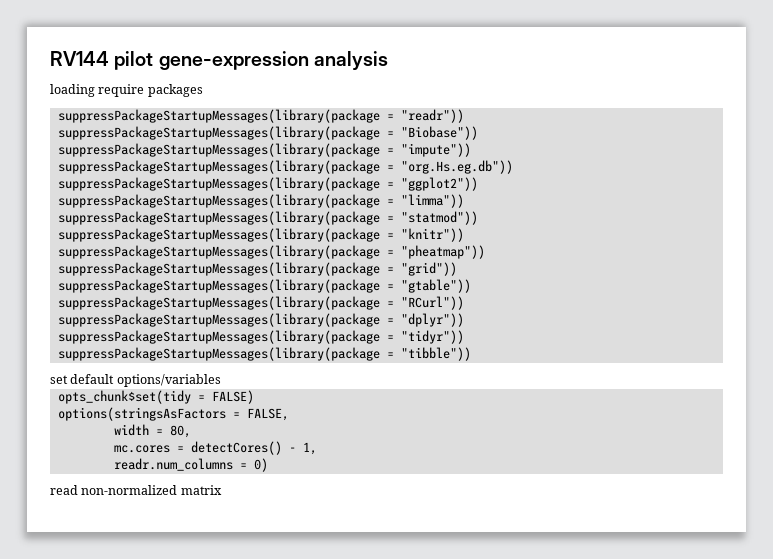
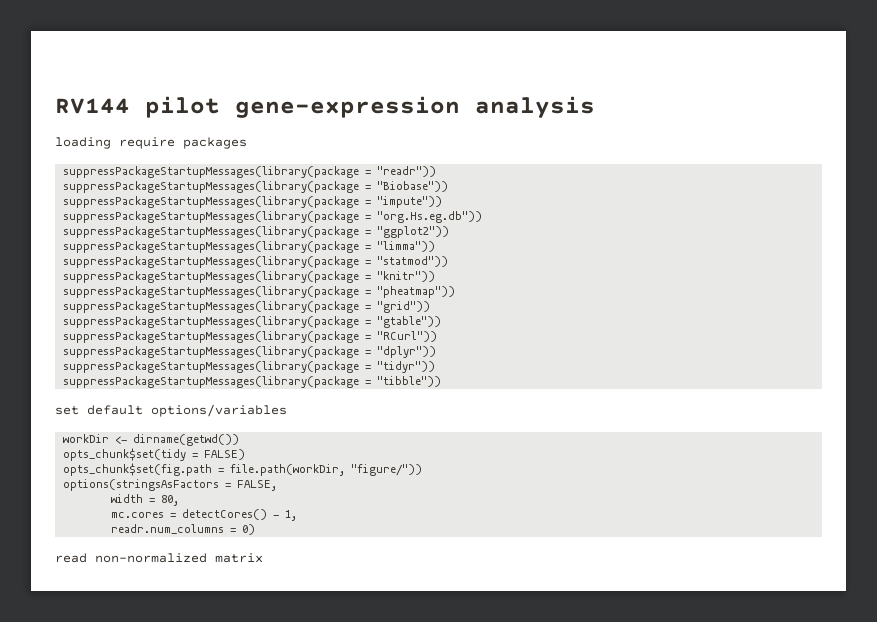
(221, 380) none -> [63,434,240,446] // workDir <- dirname(getwd())
(254, 397) none -> [63,463,423,476] // opts_chunk$set(fig.path = file.path(workDir, "figure/"))

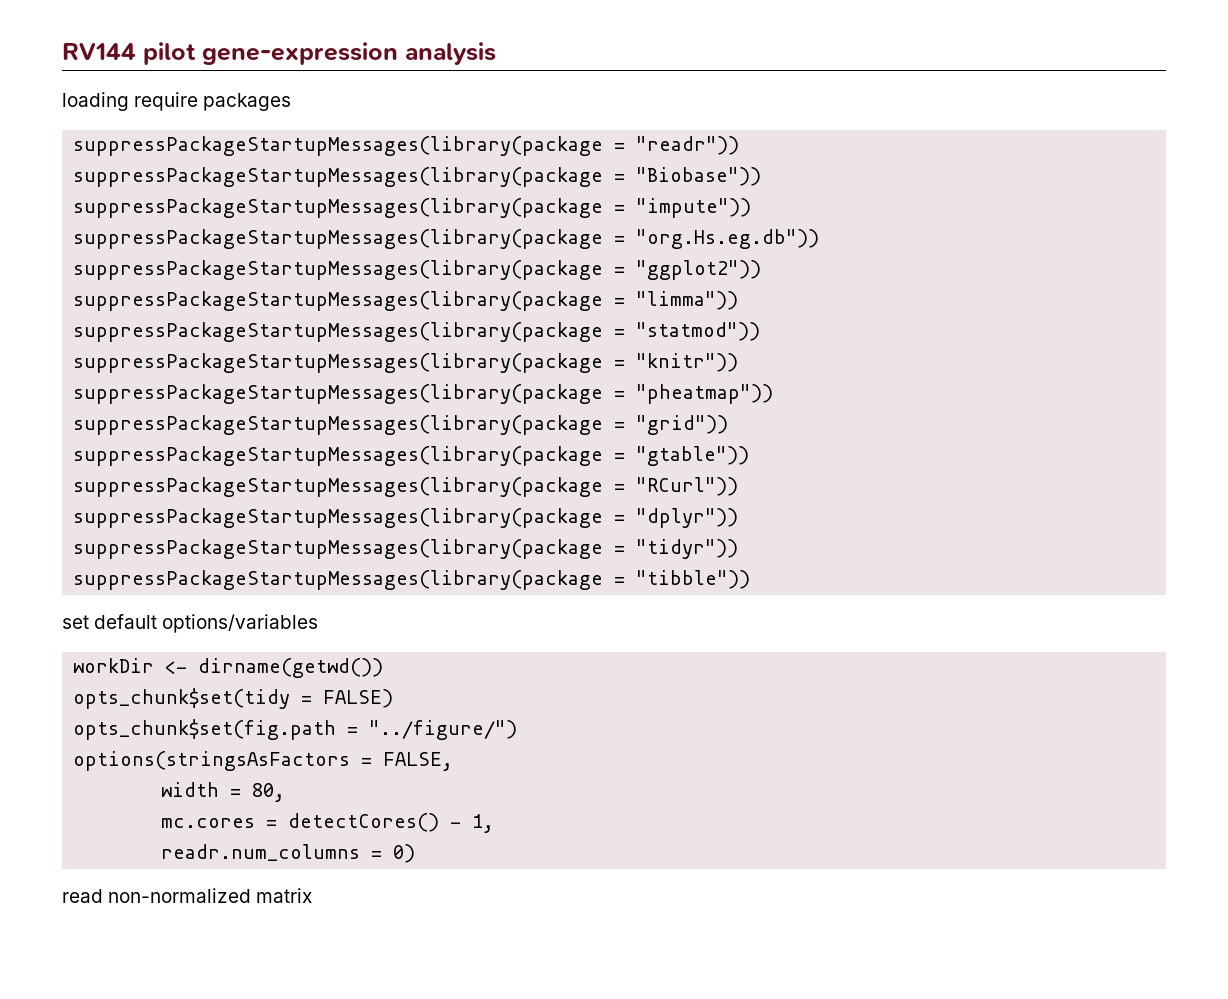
[230,464,423,476] file.path(workDir, "figure/")) -> [369,720,518,740] "../figure/")

